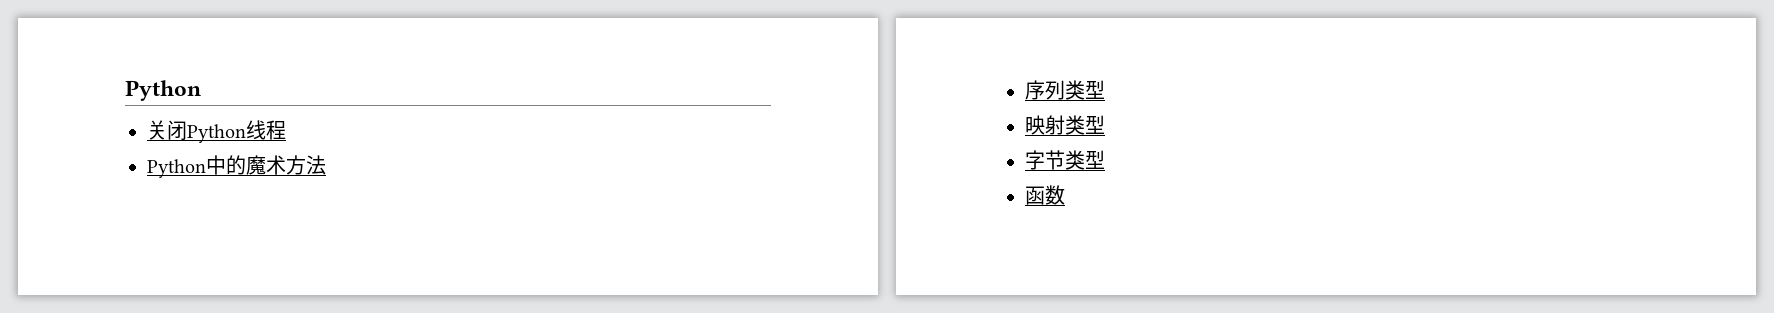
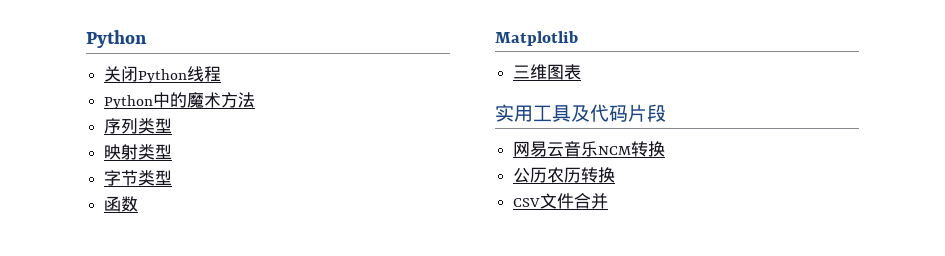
(1065, 195) none -> [495,31,578,46] [513,64,582,80] [495,104,666,122] [513,141,666,157] [513,167,616,183] [513,193,609,209] // Matplotlib // 三维图表 // 实用工具及代码片段 // 网易云音乐NCM转换 // 公历农历转换 // CSV文件合并

